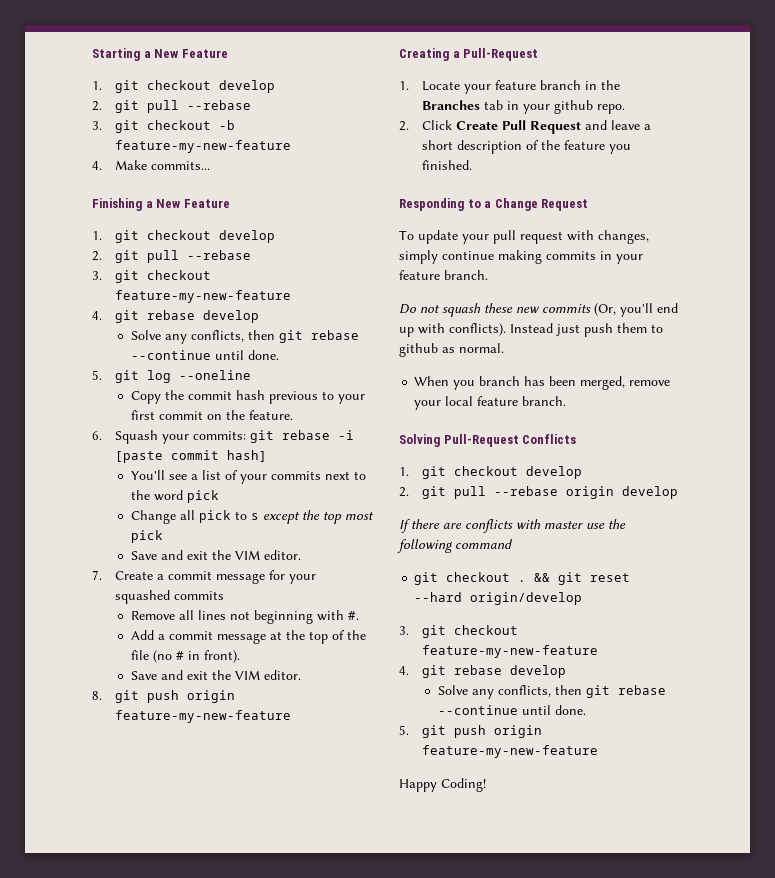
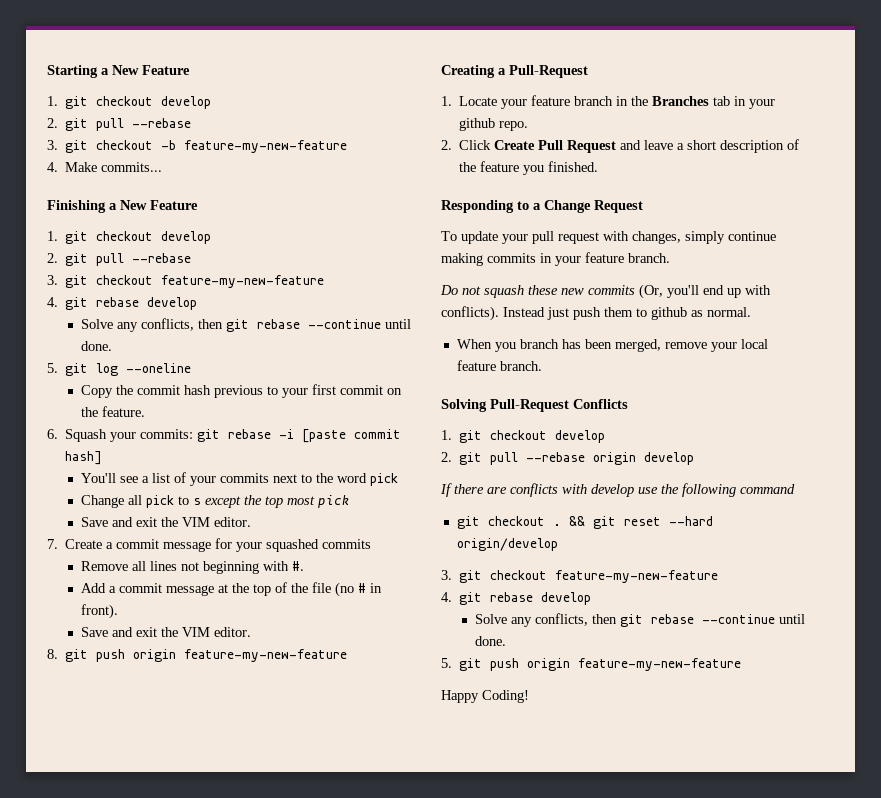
[544,521,583,529] master -> [591,484,634,497] develop

